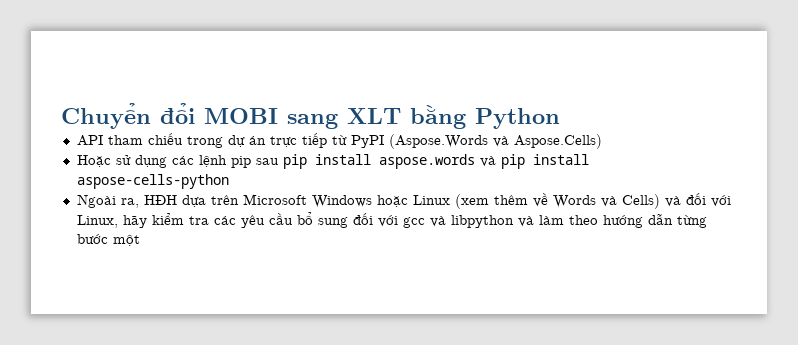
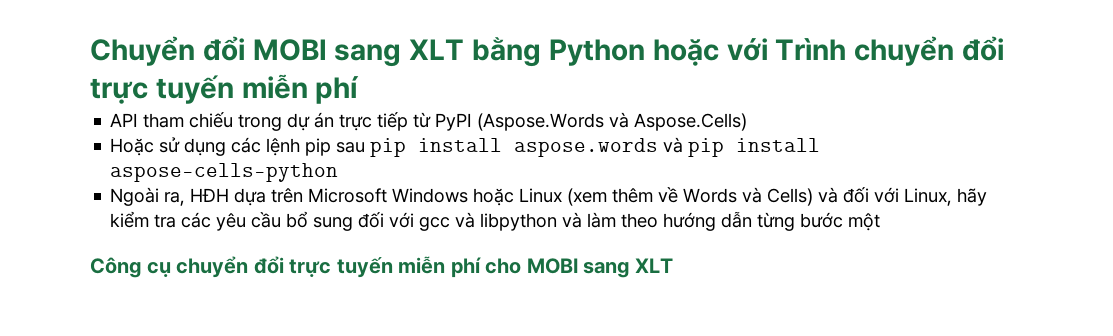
(560, 118) none -> [652,36,1005,66] [90,74,360,104] hoặc với Trình chuyển đổi trực tuyến miễn phí
(140, 240) none -> [90,256,673,278] // Công cụ chuyển đổi trực tuyến miễn phí cho MOBI sang XLT

